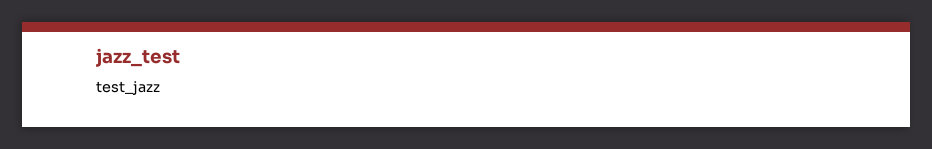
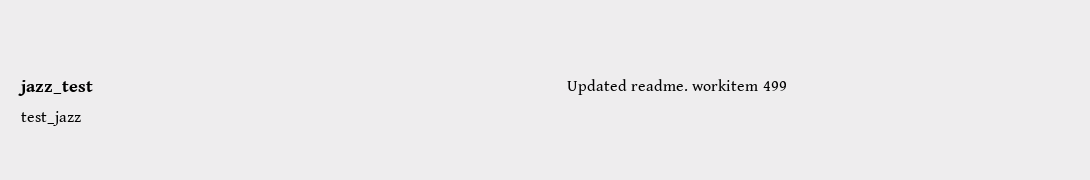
(160, 88) none -> [567,79,787,95] // Updated readme. workitem 499

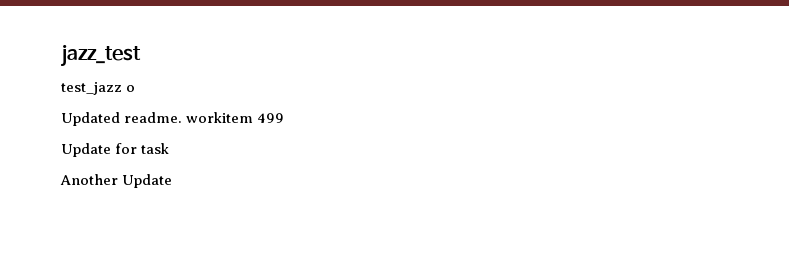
(81, 118) none -> [126,85,136,92] o
(787, 86) none -> [61,143,170,157] [60,174,173,188] // Update for task // Another Update

